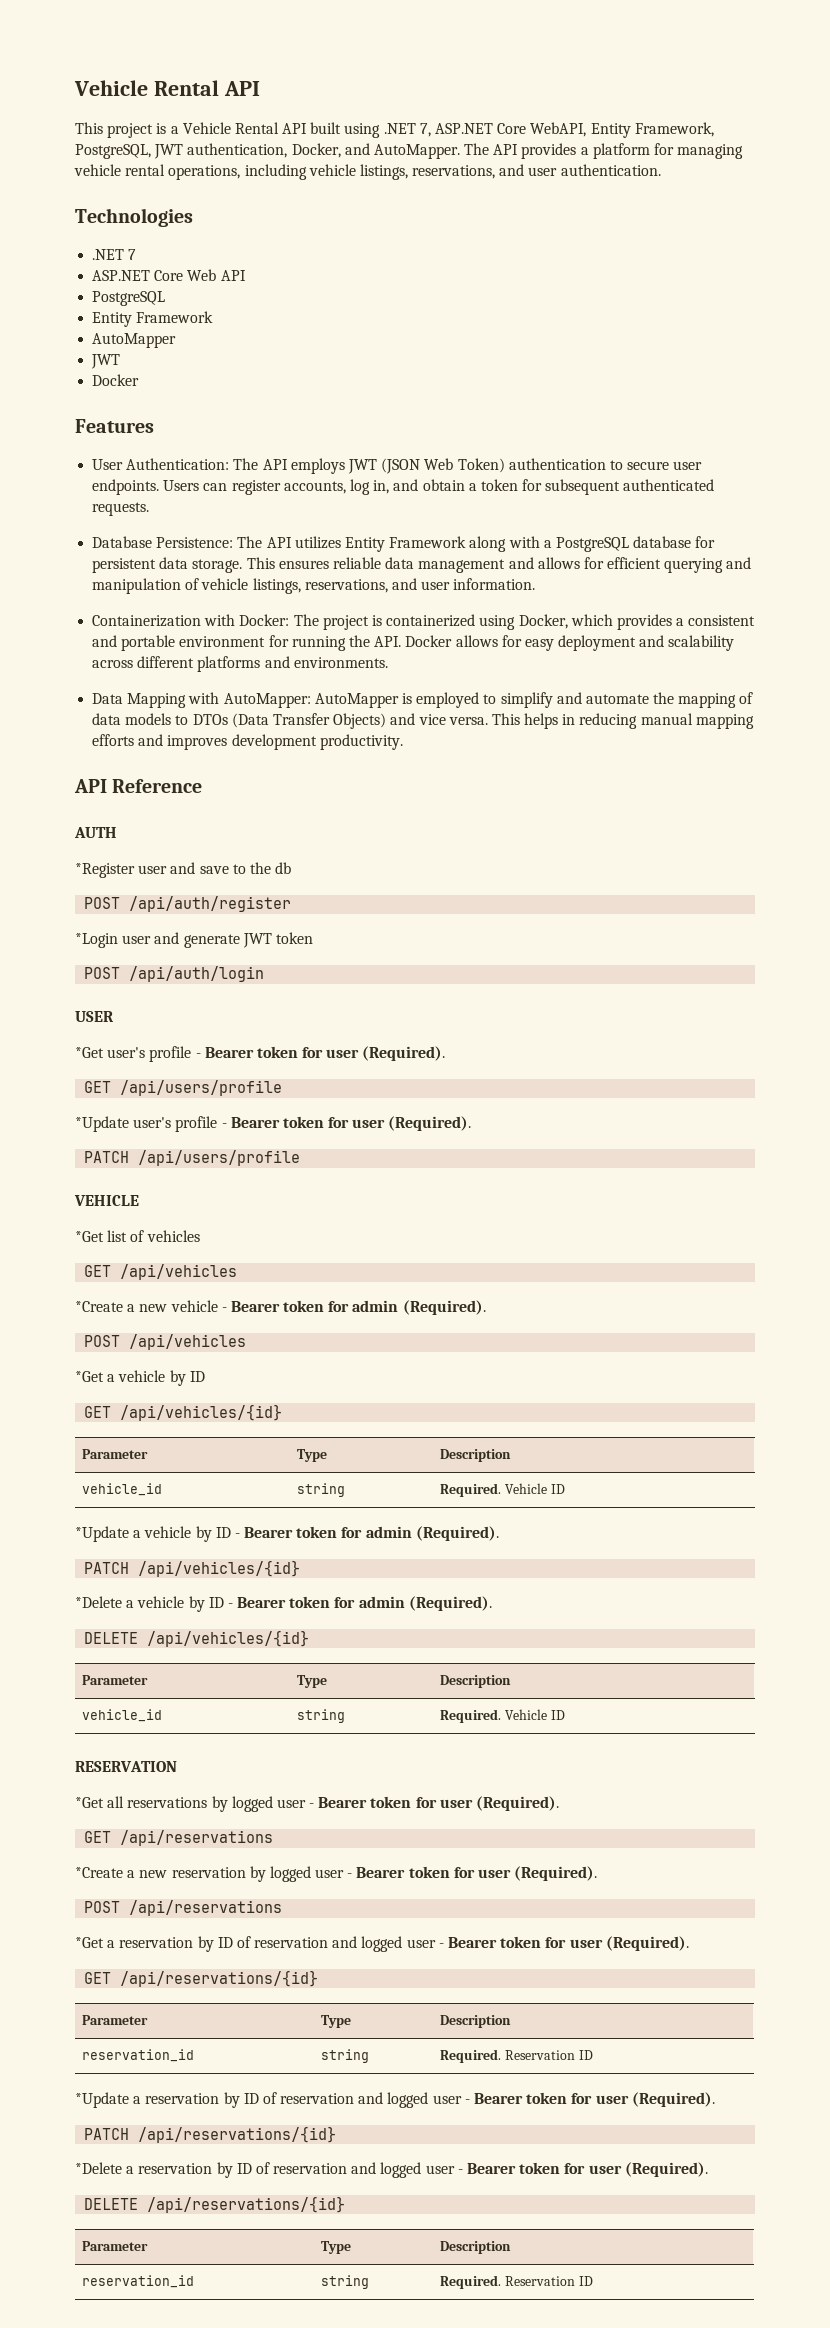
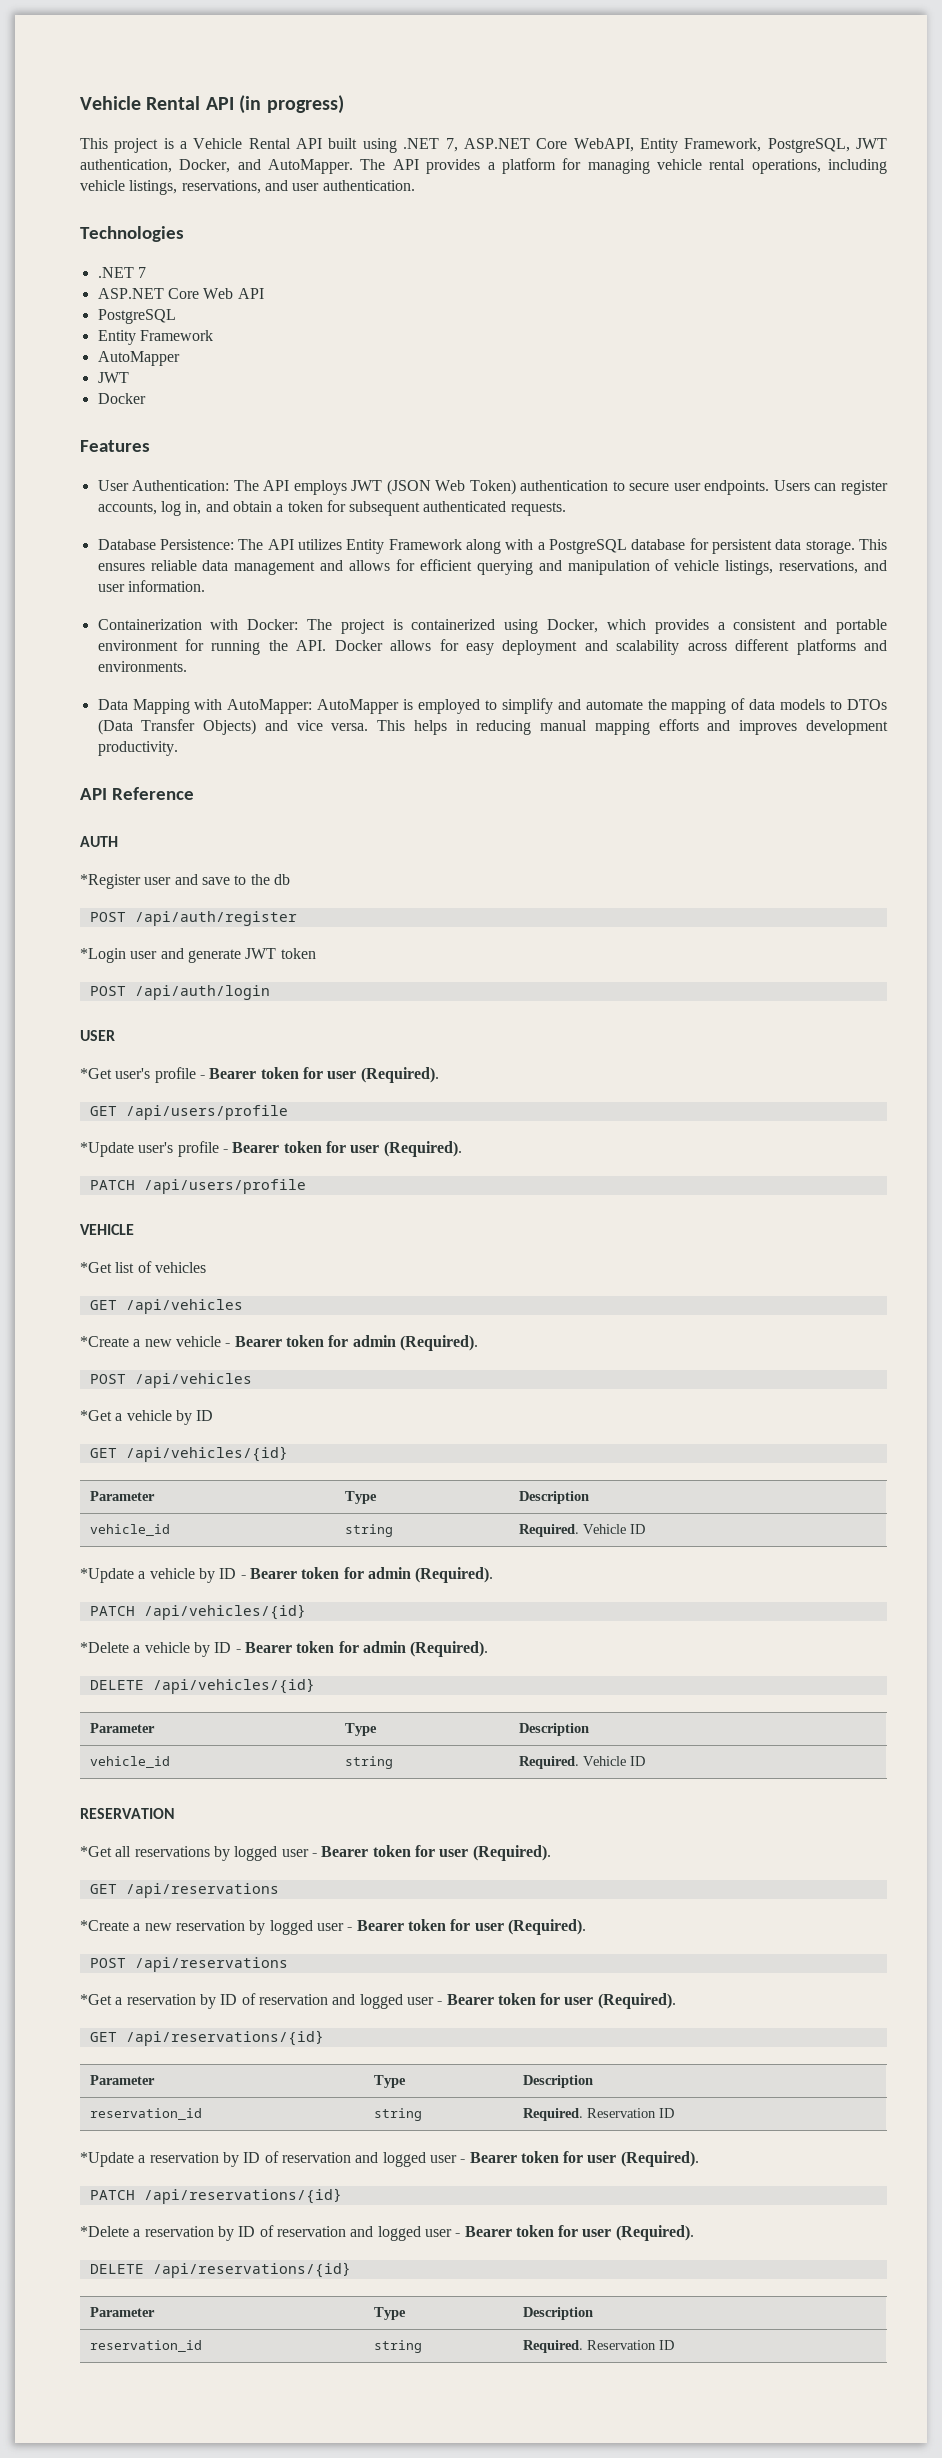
[74,80,260,96] Vehicle Rental API -> [80,95,344,114] Vehicle Rental API (in progress)

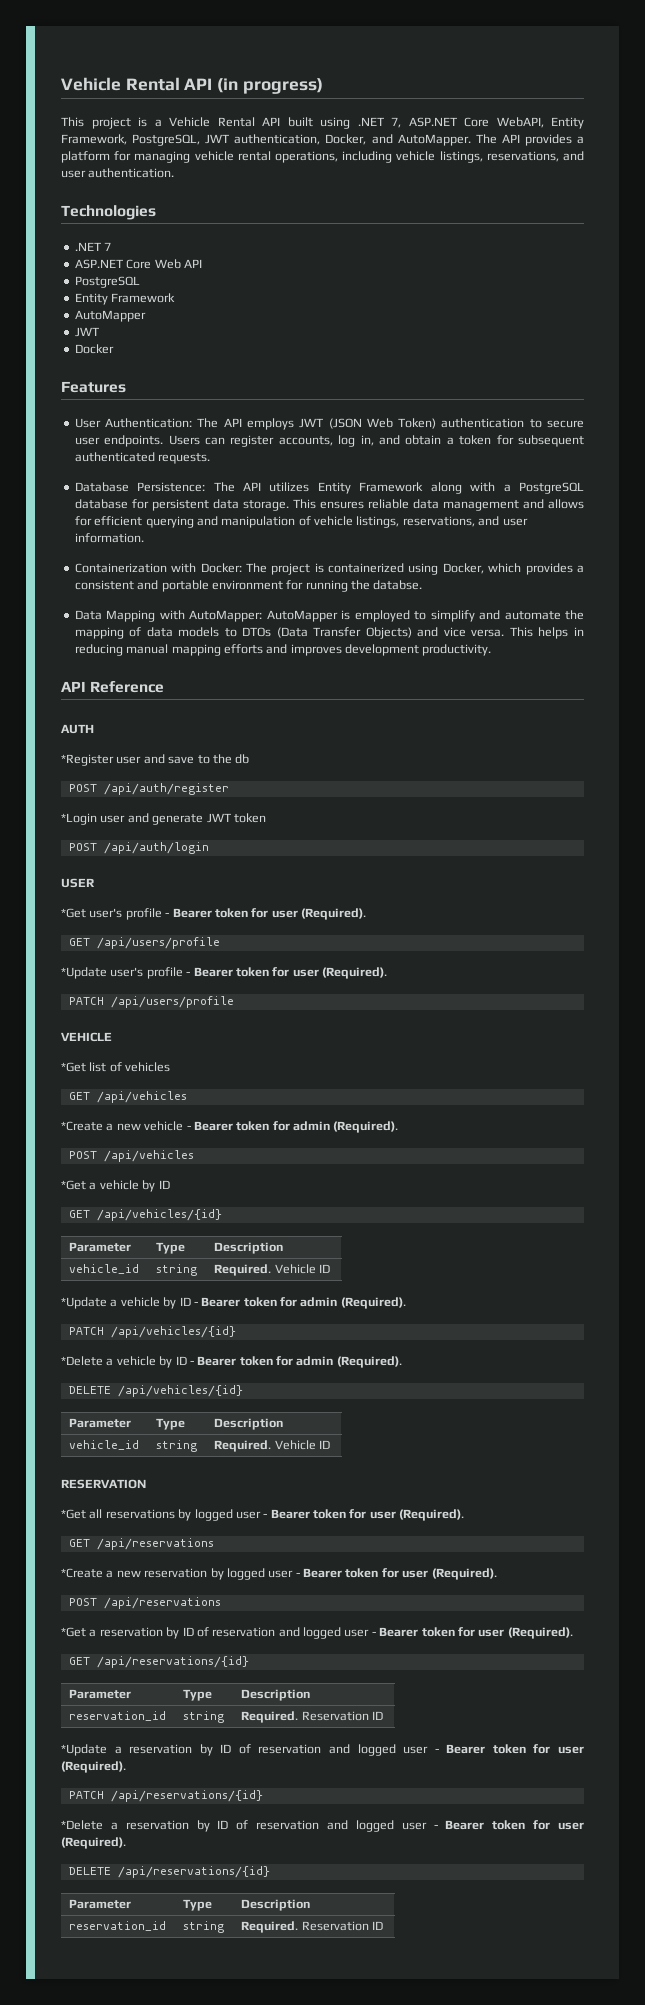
[296,639,887,655] [97,661,187,672] API. Docker allows for easy deployment and scalability across different platforms and environments. -> [373,580,423,590] databse.

